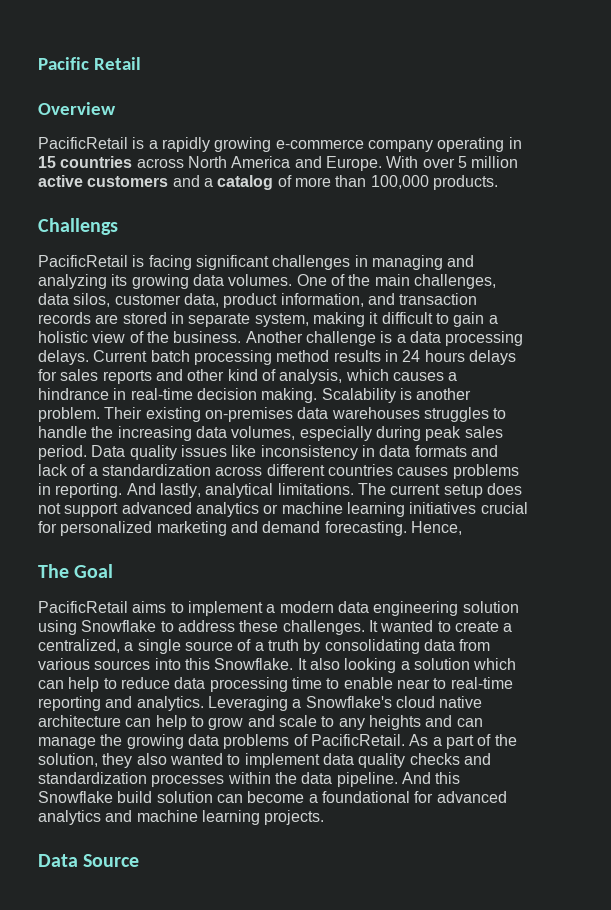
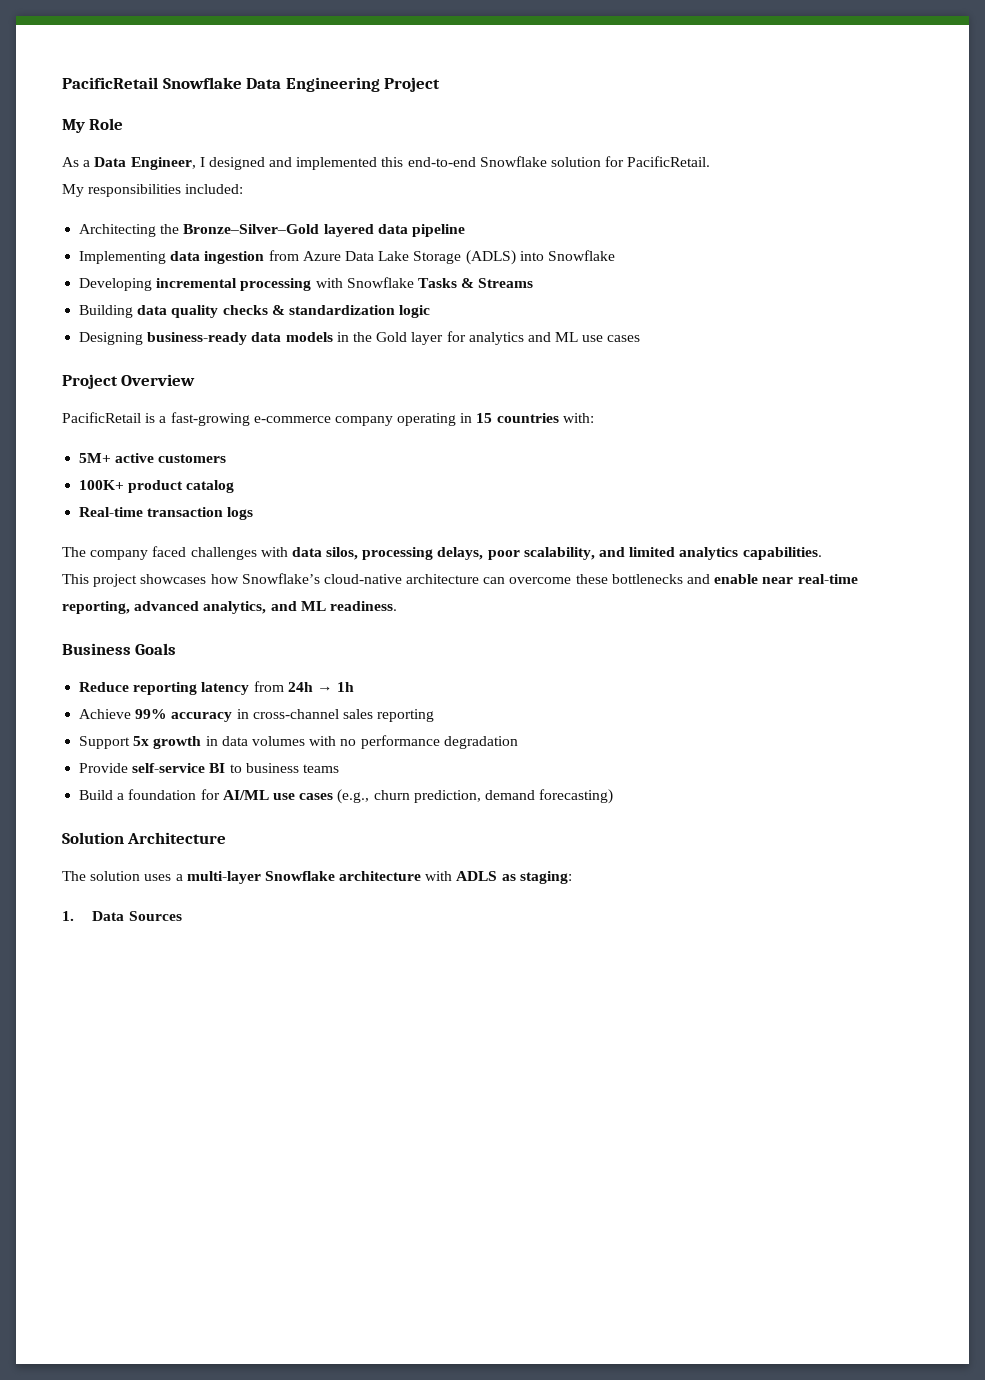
[38,57,141,70] Pacific Retail // -> [62,77,441,92] [62,118,124,133] [62,156,711,170] [62,184,244,197] [79,224,465,237] [79,250,615,265] [79,277,534,291] [79,305,431,318] [79,331,641,345] [62,374,118,389] PacificRetail Snowflake Data Engineering Project // My Role // As a Data Engineer, I designed and implemented this end-to-end Snowflake solution for PacificRetail. // My responsibilities included: // Architecting the Bronze–Silver–Gold layered data pipeline // Implementing data ingestion from Azure Data Lake Storage (ADLS) into Snowflake // Developing incremental processing with Snowflake Tasks & Streams // Building data quality checks & standardization logic // Designing business-ready data models in the Gold layer for analytics and ML use cases // Project
[161,137,272,152] rapidly growing -> [170,412,250,426] fast-growing
[136,156,519,171] across North America and Europe. With over 5 million -> [562,413,594,423] [79,453,112,463] with: // 5M+
[172,175,213,187] and a -> [79,480,184,493] // 100K+ product
[277,175,498,190] [38,218,118,235] [38,255,475,270] [38,274,496,289] [38,293,478,308] [38,312,498,327] [38,331,524,346] [38,350,516,365] [38,369,458,384] [38,388,472,403] [38,407,507,422] [38,426,503,441] [38,445,498,460] [38,464,519,479] [38,483,522,498] [38,502,528,517] [38,521,462,536] [38,564,114,578] [38,601,519,616] [38,620,513,635] [38,639,491,654] [38,658,517,673] [38,677,513,692] [38,696,483,711] [38,715,483,730] [38,734,517,749] [38,753,491,768] [38,772,461,787] [38,791,507,803] [38,810,325,825] [38,854,140,867] of more than 100,000 products. // Challengs // PacificRetail is facing significant challenges in managing and analyzing its growing data volumes. One of the main challenges, data silos, customer data, product information, and transaction records are stored in separate system, making it difficult to gain a holistic view of the business. Another challenge is a data processing delays. Current batch processing method results in 24 hours delays for sales reports and other kind of analysis, which causes a hindrance in real-time decision making. Scalability is another problem. Their existing on-premises data warehouses struggles to handle the increasing data volumes, especially during peak sales period. Data quality issues like inconsistency in data formats and lack of a standardization across different countries causes problems in reporting. And lastly, analytical limitations. The current setup does not support advanced analytics or machine learning initiatives crucial for personalized marketing and demand forecasting. Hence, // The Goal // PacificRetail aims to implement a modern data engineering solution using Snowflake to address these challenges. It wanted to create a centralized, a single source of a truth by consolidating data from various sources into this Snowflake. It also looking a solution which can help to reduce data processing time to enable near to real-time reporting and analytics. Leveraging a Snowflake's cloud native architecture can help to grow and scale to any heights and can manage the growing data problems of PacificRetail. As a part of the solution, they also wanted to implement data quality checks and standardization processes within the data pipeline. And this Snowflake build solution can become a foundational for advanced analytics and machine learning projects. // Data Source -> [79,507,254,520] [62,546,822,560] [62,573,858,587] [62,601,397,614] [62,643,177,655] [79,681,355,695] [79,709,435,722] [79,735,518,749] [79,763,339,773] [79,789,614,804] [62,832,227,844] [62,871,572,884] [62,911,182,921] // Real-time transaction logs // The company faced challenges with data silos, processing delays, poor scalability, and limited analytics capabilities. // This project showcases how Snowflake’s cloud-native architecture can overcome these bottlenecks and enable near real-time reporting, advanced analytics, and ML readiness. // Business Goals // Reduce reporting latency from 24h → 1h // Achieve 99% accuracy in cross-channel sales reporting // Support 5x growth in data volumes with no performance degradation // Provide self-service BI to business teams // Build a foundation for AI/ML use cases (e.g., churn prediction, demand forecasting) // Solution Architecture // The solution uses a multi-layer Snowflake architecture with ADLS as staging: // 1. Data Sources

